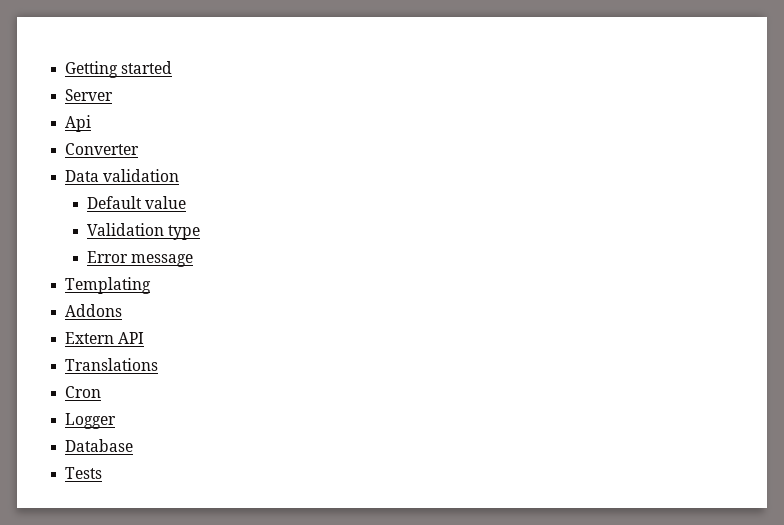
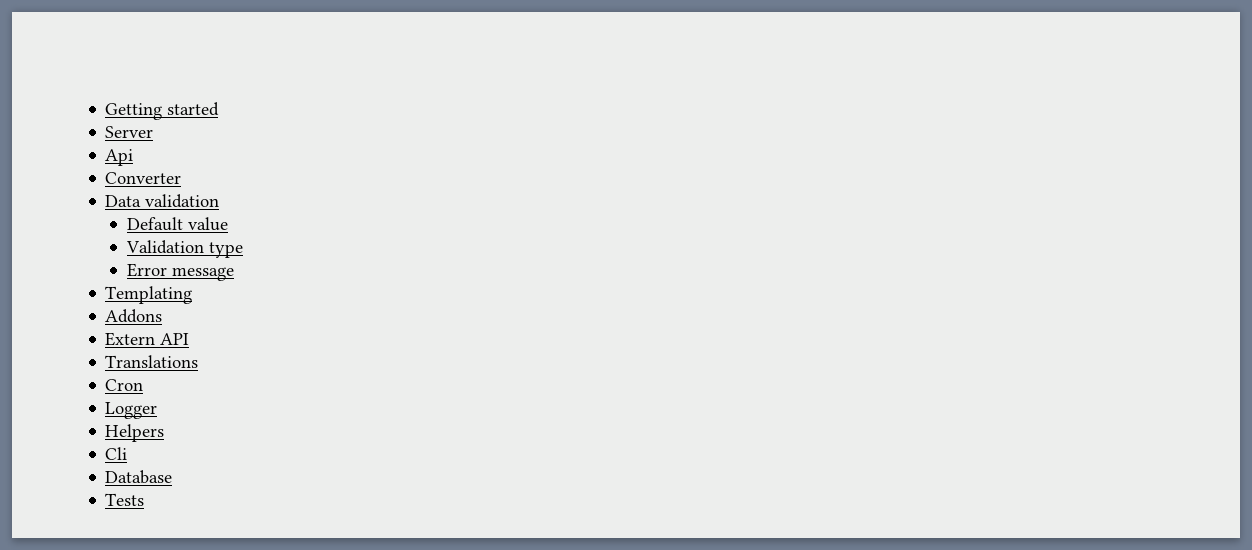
(117, 421) none -> [105,424,165,442] [105,447,128,460] // Helpers // Cli

